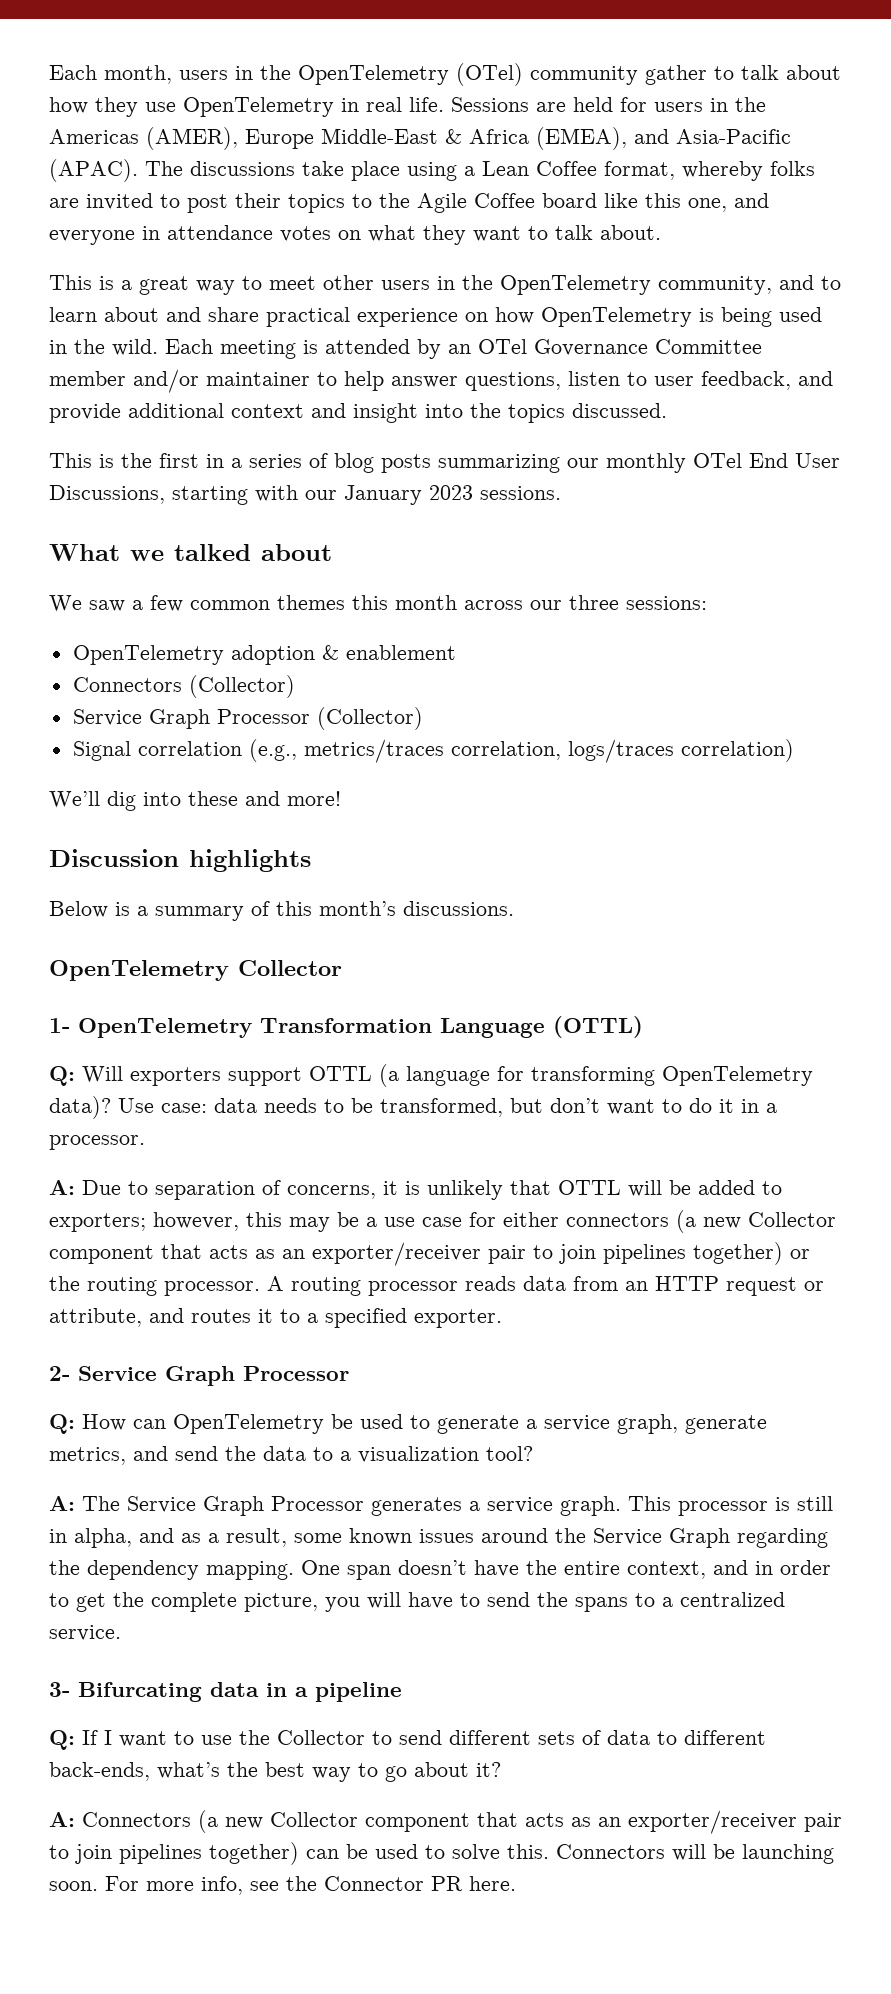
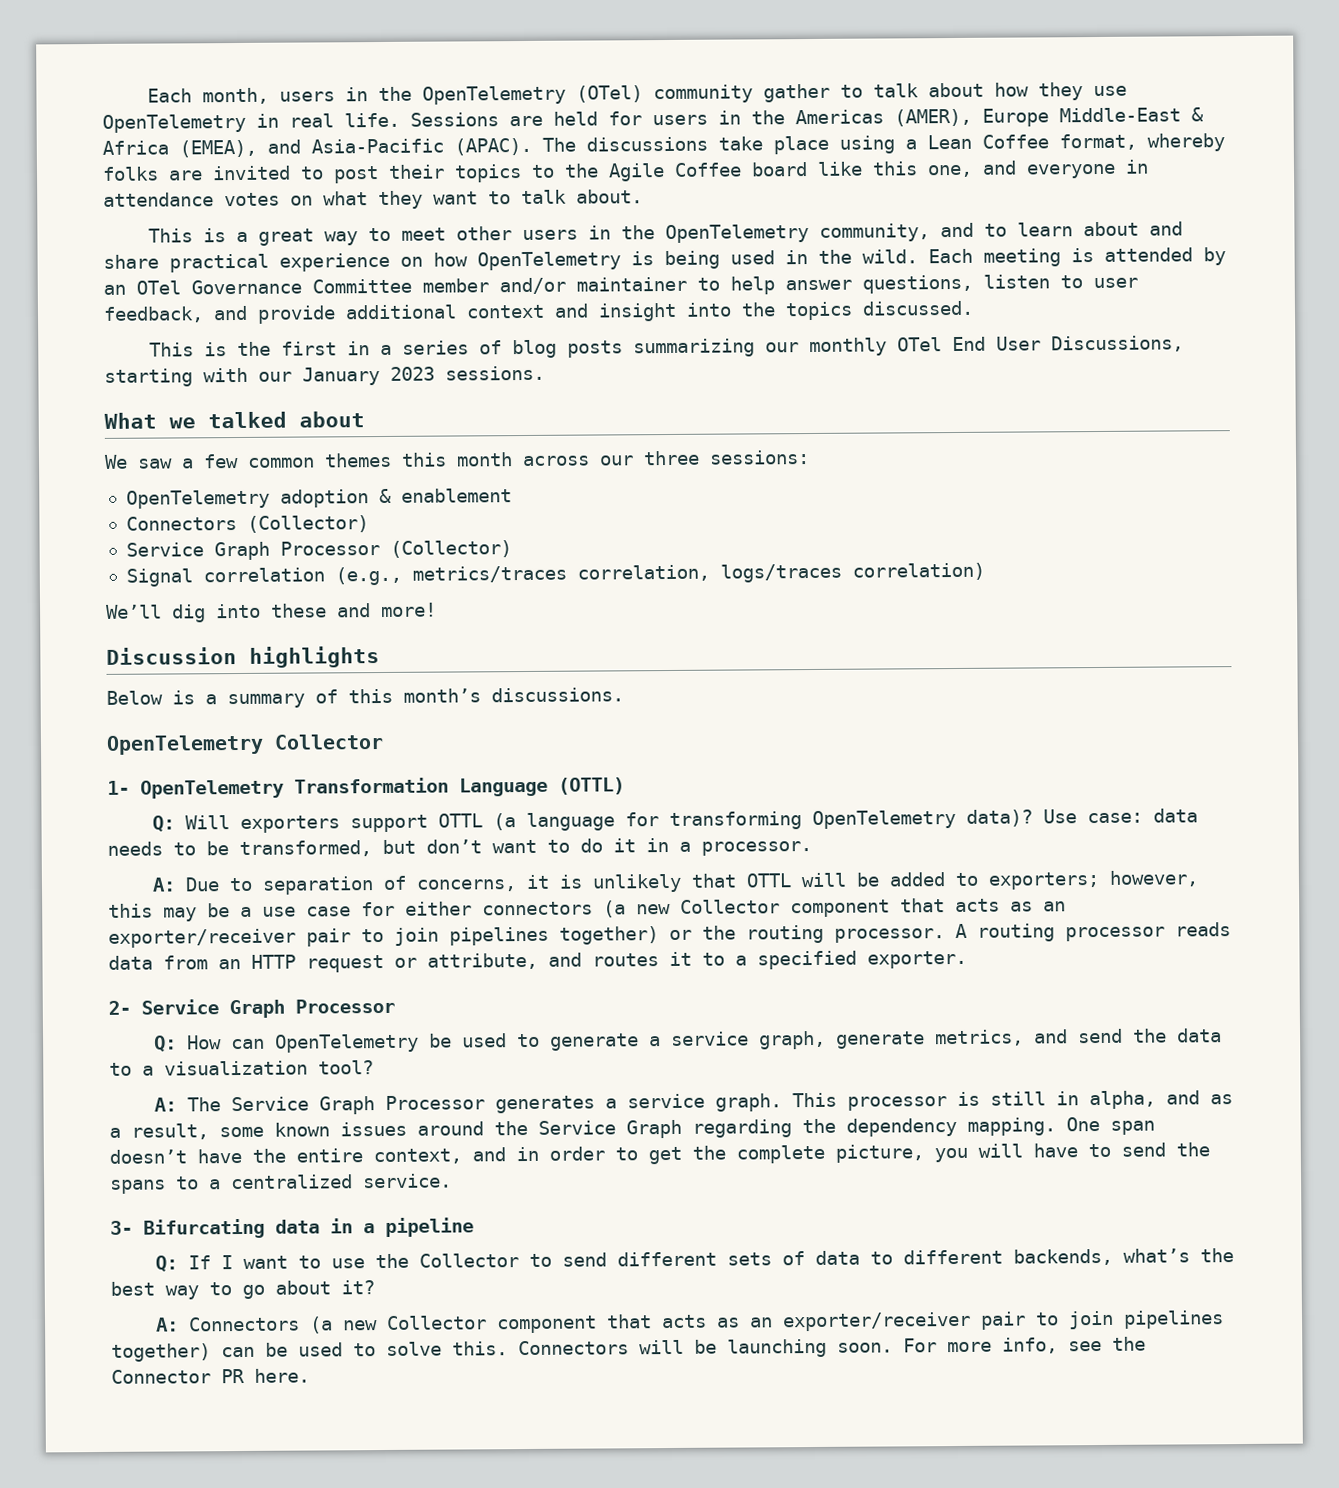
[49,1762,150,1781] back-ends, -> [1012,1248,1113,1266] backends,

